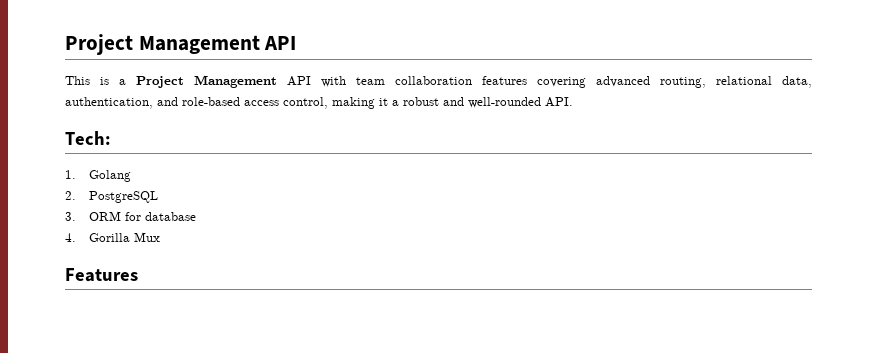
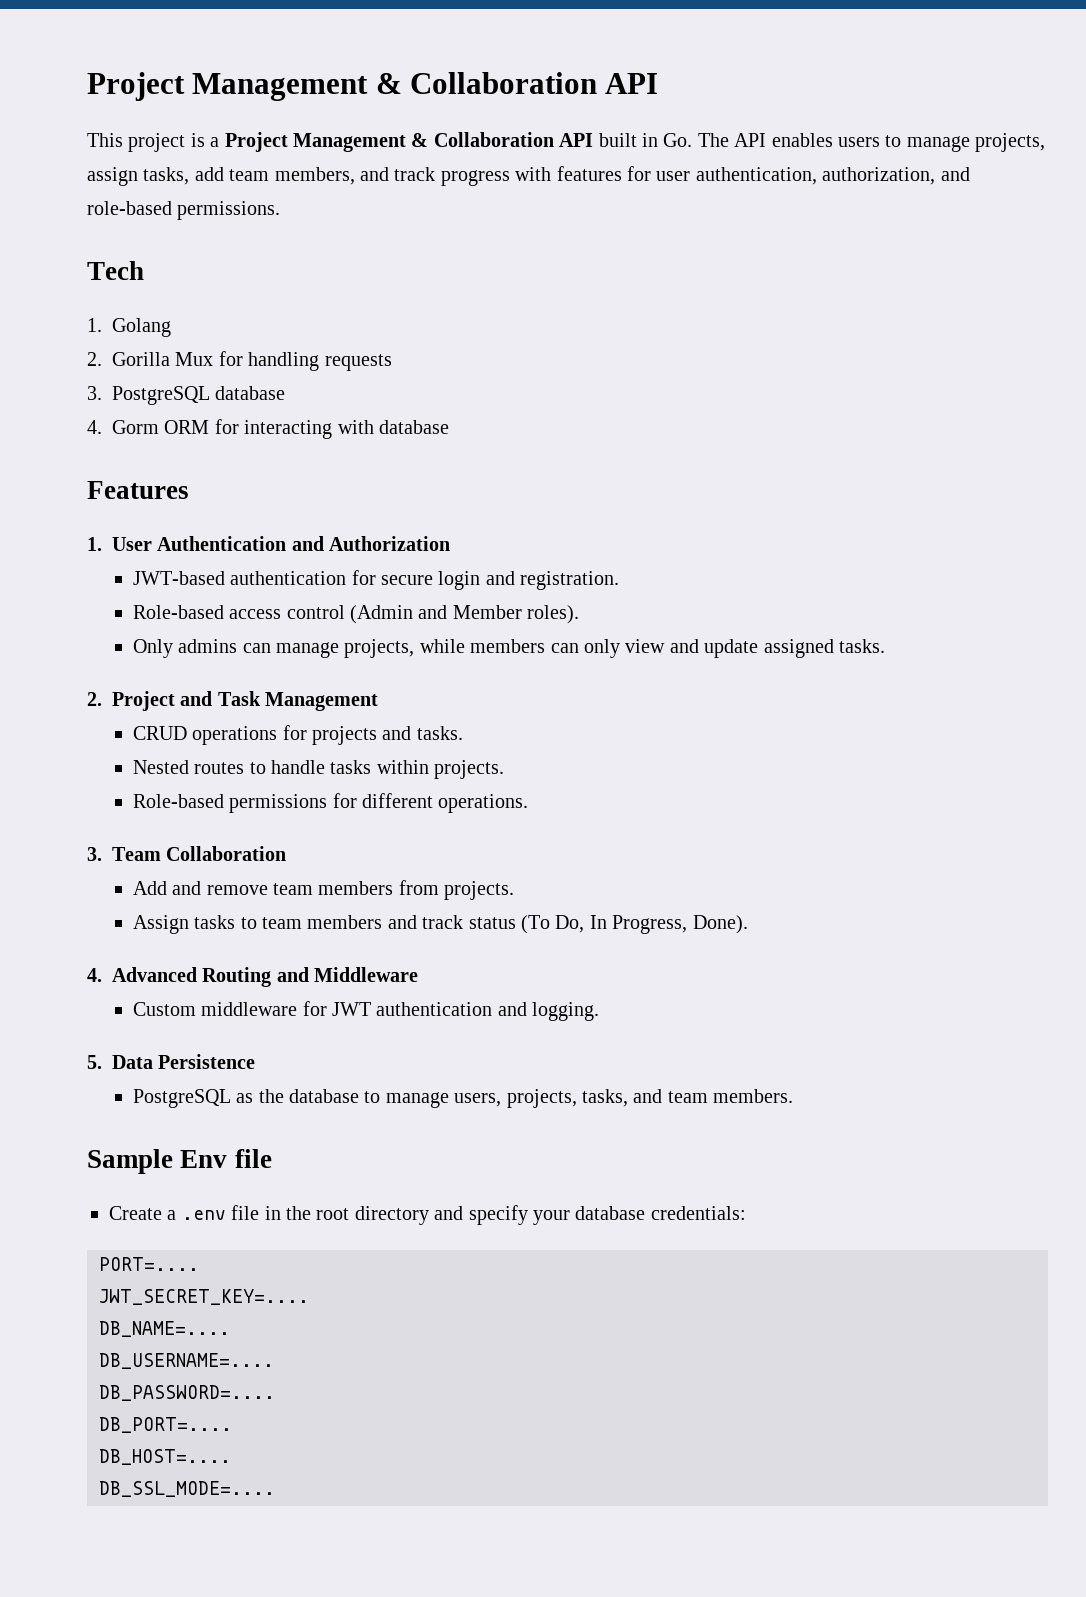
[65,34,260,55] Project Management -> [87,72,598,101] Project Management & Collaboration
(90, 80) none -> [128,133,186,152] project
[287,76,812,88] [65,97,573,109] [65,131,111,145] [65,170,131,182] [65,191,158,203] [65,211,141,221] API with team collaboration features covering advanced routing, relational data, authentication, and role-based access control, making it a robust and well-rounded API. // Tech: // 1. Golang // 2. PostgreSQL // 3. ORM for -> [411,132,1046,152] [87,166,970,186] [87,201,281,220] [87,261,144,280] [87,318,171,337] [87,351,392,371] [87,386,210,405] & Collaboration API built in Go. The API enables users to manage projects, assign tasks, add team members, and track progress with features for user authentication, authorization, and role-based permissions. // Tech // 1. Golang // 2. Gorilla Mux for handling requests // 3. PostgreSQL
[88,232,160,242] [65,268,138,282] Gorilla Mux // Features -> [112,419,449,439] [87,481,189,499] [87,536,451,551] [132,570,620,590] [132,605,580,624] [132,639,885,658] [87,691,379,711] [132,725,463,745] [132,760,505,779] [132,793,529,813] [87,846,287,861] [132,880,515,900] [132,915,748,934] [87,967,419,987] [132,1001,600,1021] [87,1054,256,1069] [132,1089,794,1108] [87,1149,272,1174] [109,1205,746,1225] [99,1257,199,1271] [99,1289,309,1305] [99,1321,230,1337] [99,1353,274,1369] [99,1385,275,1401] [99,1417,232,1433] [99,1449,231,1465] [99,1481,275,1497] Gorm ORM for interacting with database // Features // 1. User Authentication and Authorization // JWT-based authentication for secure login and registration. // Role-based access control (Admin and Member roles). // Only admins can manage projects, while members can only view and update assigned tasks. // 2. Project and Task Management // CRUD operations for projects and tasks. // Nested routes to handle tasks within projects. // Role-based permissions for different operations. // 3. Team Collaboration // Add and remove team members from projects. // Assign tasks to team members and track status (To Do, In Progress, Done). // 4. Advanced Routing and Middleware // Custom middleware for JWT authentication and logging. // 5. Data Persistence // PostgreSQL as the database to manage users, projects, tasks, and team members. // Sample Env file // Create a .env file in the root directory and specify your database credentials: // PORT=.... // JWT_SECRET_KEY=.... // DB_NAME=.... // DB_USERNAME=.... // DB_PASSWORD=.... // DB_PORT=.... // DB_HOST=.... // DB_SSL_MODE=....

